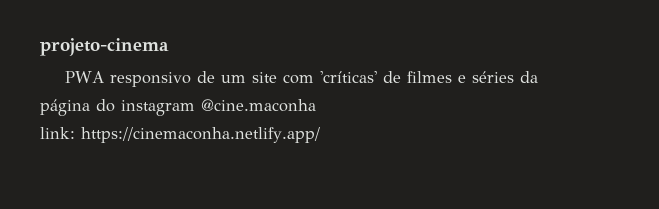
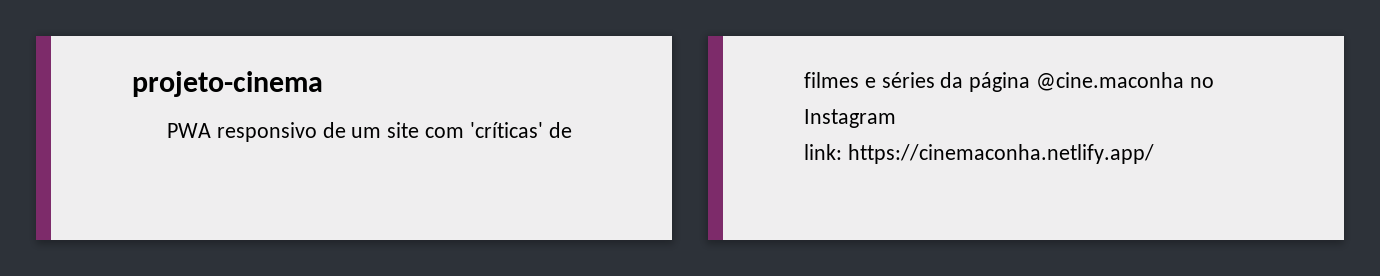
[96,99,195,116] do instagram -> (1031, 82) none
(316, 105) none -> [1189,77,1214,88] [804,109,896,128] no Instagram

